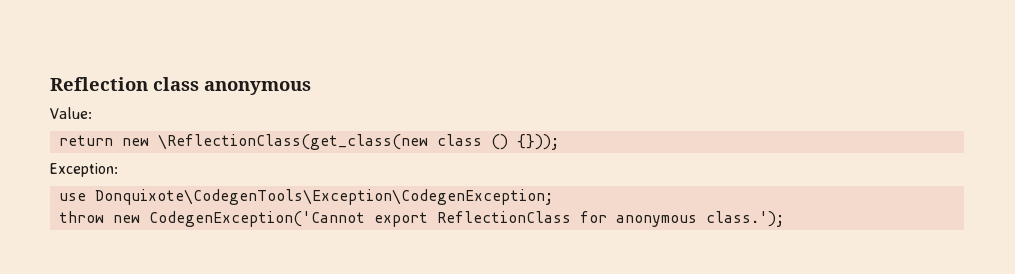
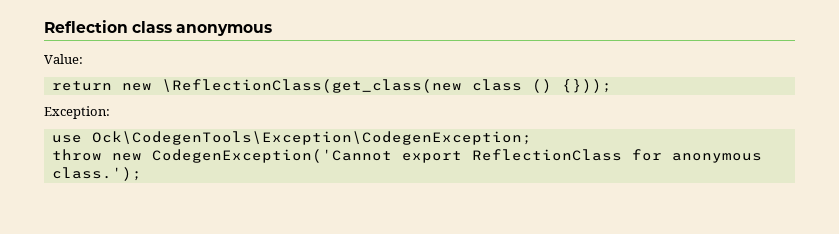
[95,189,554,205] Donquixote\CodegenTools\Exception\CodegenException; -> [91,131,532,145] Ock\CodegenTools\Exception\CodegenException;

